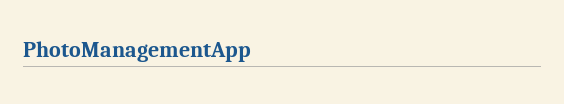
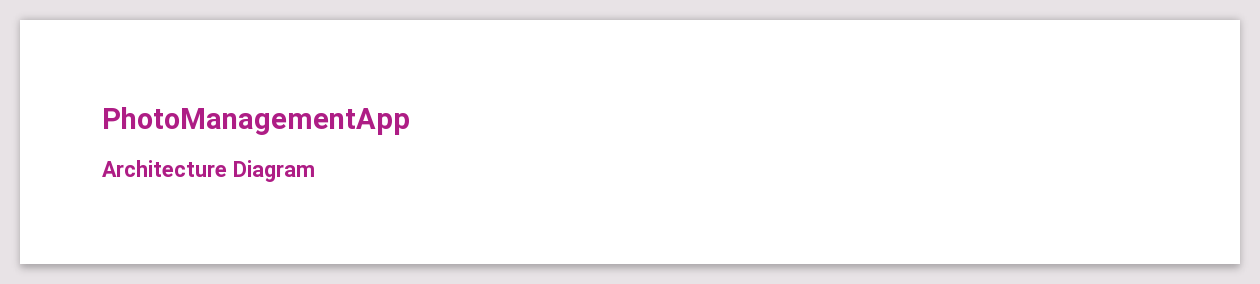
(251, 51) none -> [102,160,315,182] // Architecture Diagram

